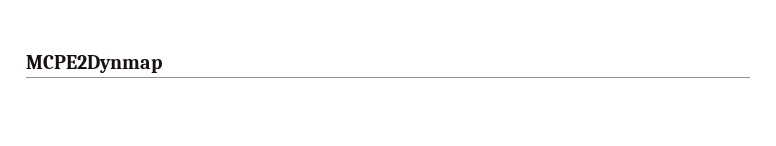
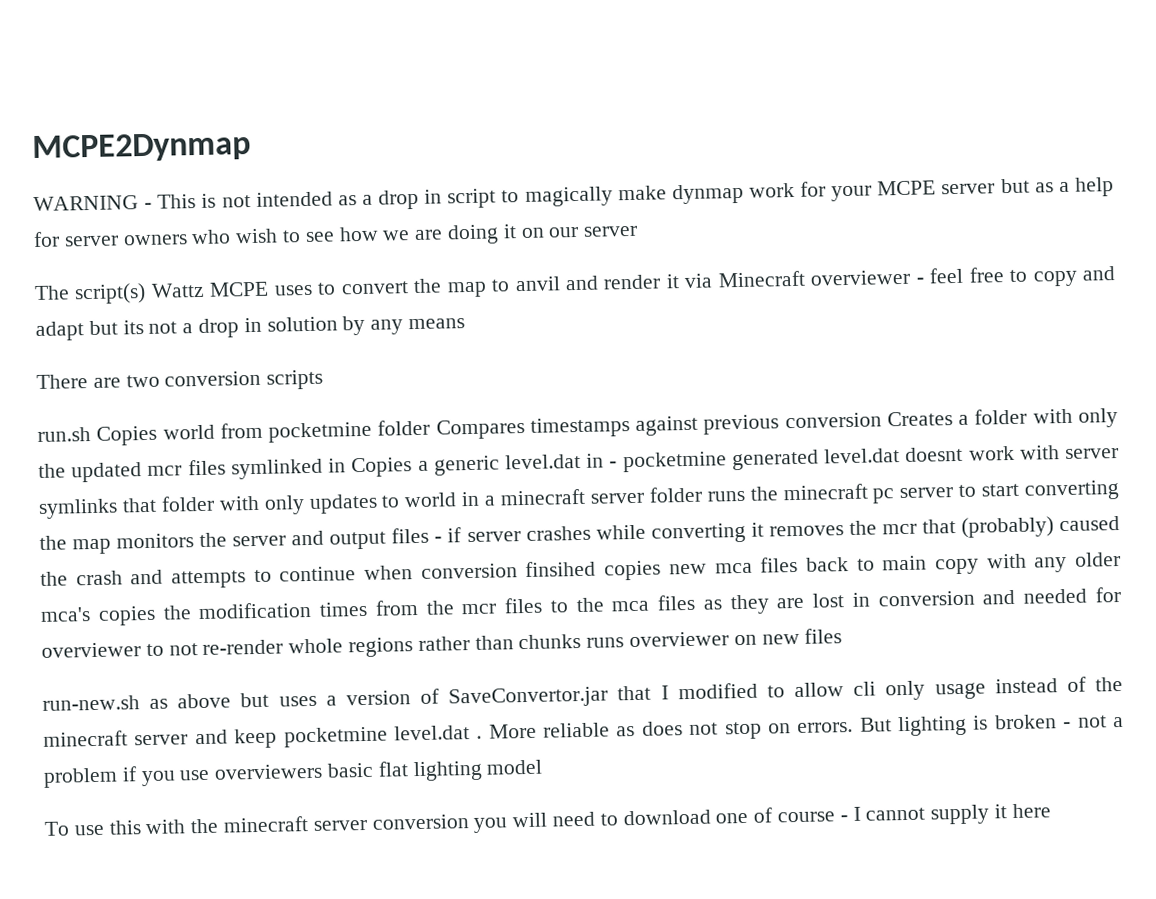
(162, 64) none -> [33,177,1115,212] [33,224,639,248] [34,266,1116,305] [35,315,466,342] [36,369,324,390] [37,408,1118,446] [38,445,1119,483] [38,480,1120,519] [39,515,1120,555] [40,551,1122,589] [40,586,1122,626] [41,628,843,658] [42,676,1123,711] [43,714,1125,749] [43,759,543,788] [44,803,1051,836] // WARNING - This is not intended as a drop in script to magically make dynmap work for your MCPE server but as a help for server owners who wish to see how we are doing it on our server // The script(s) Wattz MCPE uses to convert the map to anvil and render it via Minecraft overviewer - feel free to copy and adapt but its not a drop in solution by any means // There are two conversion scripts // run.sh Copies world from pocketmine folder Compares timestamps against previous conversion Creates a folder with only the updated mcr files symlinked in Copies a generic level.dat in - pocketmine generated level.dat doesnt work with server symlinks that folder with only updates to world in a minecraft server folder runs the minecraft pc server to start converting the map monitors the server and output files - if server crashes while converting it removes the mcr that (probably) caused the crash and attempts to continue when conversion finsihed copies new mca files back to main copy with any older mca's copies the modification times from the mcr files to the mca files as they are lost in conversion and needed for overviewer to not re-render whole regions rather than chunks runs overviewer on new files // run-new.sh as above but uses a version of SaveConvertor.jar that I modified to allow cli only usage instead of the minecraft server and keep pocketmine level.dat . More reliable as does not stop on errors. But lighting is broken - not a problem if you use overviewers basic flat lighting model // To use this with the minecraft server conversion you will need to download one of course - I cannot supply it here

